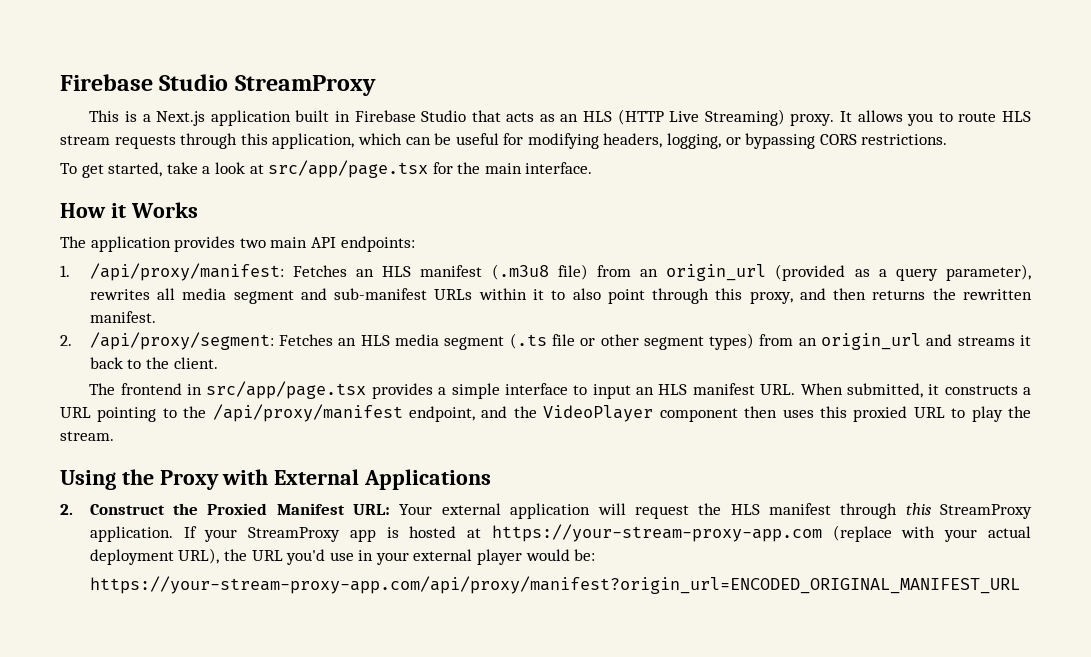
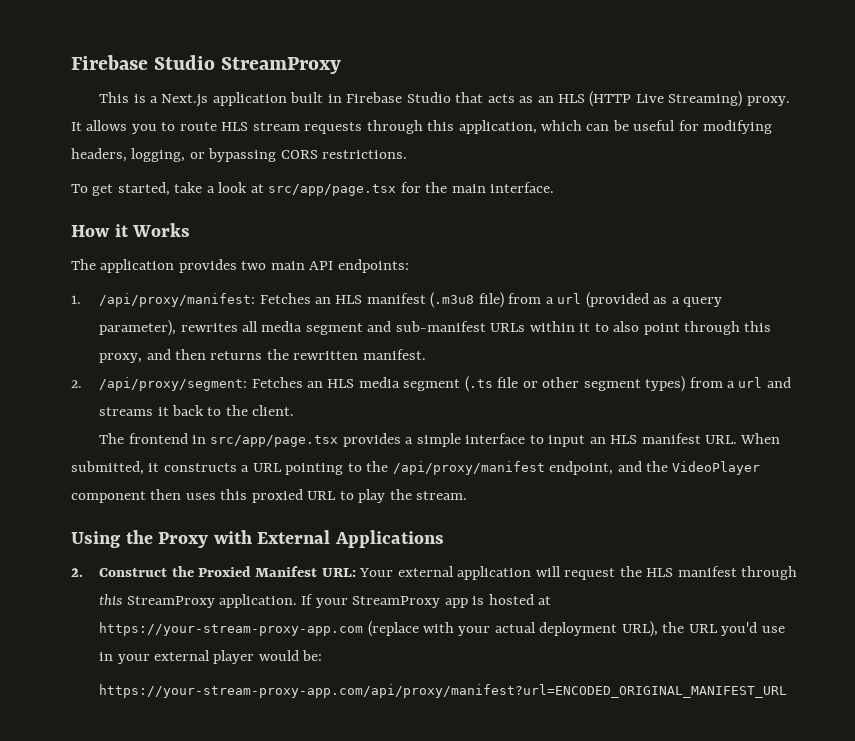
[640,264,767,281] an origin_url -> [545,293,582,304] a url
[798,333,922,350] an origin_url -> [727,377,763,388] a url
[89,576,1020,594] https://your-stream-proxy-app.com/api/proxy/manifest?origin_url=ENCODED_ORIGINAL_MANIFEST_URL -> [99,684,788,698] https://your-stream-proxy-app.com/api/proxy/manifest?url=ENCODED_ORIGINAL_MANIFEST_URL

